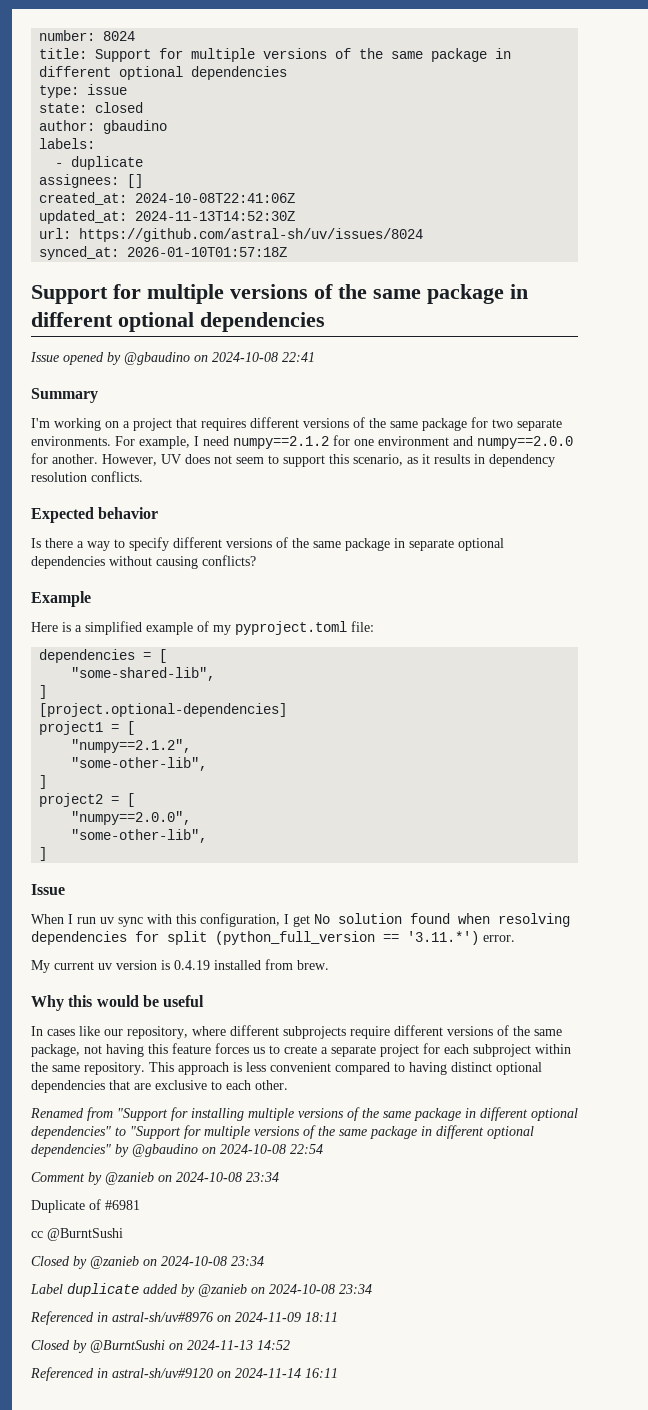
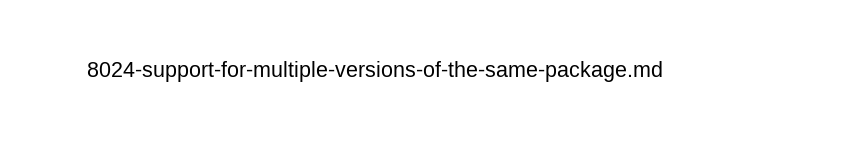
[39,30,136,41] [39,48,512,62] [39,66,288,80] [39,84,128,98] [39,102,144,113] [39,120,168,134] [39,138,96,149] [55,156,144,170] [39,174,144,188] [39,192,296,205] [39,210,296,224] [39,228,424,242] [39,246,288,260] [31,284,528,304] [31,312,325,332] [30,352,315,365] [31,388,98,403] [31,417,562,431] [31,435,573,449] [31,453,555,467] [31,471,143,482] [31,507,159,523] [31,537,504,551] [31,555,256,569] [31,591,91,607] [31,621,374,635] [39,649,168,663] [71,667,216,681] [39,685,48,699] [39,703,288,717] [39,721,136,735] [71,739,192,753] [71,757,208,771] [39,775,48,789] [39,793,136,807] [71,811,192,825] [71,829,208,843] [39,847,48,861] [31,884,65,895] [31,913,570,927] [31,931,515,945] [31,959,329,973] [31,995,205,1011] [31,1025,562,1039] [31,1043,571,1057] [31,1062,542,1075] [31,1080,288,1093] [30,1107,578,1121] [31,1125,534,1139] [31,1144,323,1157] [31,1172,279,1185] [31,1199,140,1213] [31,1228,123,1241] [31,1256,264,1269] [30,1283,372,1297] [30,1311,338,1325] [31,1340,290,1353] [30,1367,338,1381] number: 8024 // title: Support for multiple versions of the same package in different optional dependencies // type: issue // state: closed // author: gbaudino // labels: // - duplicate // assignees: [] // created_at: 2024-10-08T22:41:06Z // updated_at: 2024-11-13T14:52:30Z // url: https://github.com/astral-sh/uv/issues/8024 // synced_at: 2026-01-10T01:57:18Z // Support for multiple versions of the same package in different optional dependencies // Issue opened by @gbaudino on 2024-10-08 22:41 // Summary // I'm working on a project that requires different versions of the same package for two separate environments. For example, I need numpy==2.1.2 for one environment and numpy==2.0.0 for another. However, UV does not seem to support this scenario, as it results in dependency resolution conflicts. // Expected behavior // Is there a way to specify different versions of the same package in separate optional dependencies without causing conflicts? // Example // Here is a simplified example of my pyproject.toml file: // dependencies = [ // "some-shared-lib", // ] // [project.optional-dependencies] // project1 = [ // "numpy==2.1.2", // "some-other-lib", // ] // project2 = [ // "numpy==2.0.0", // "some-other-lib", // ] // Issue // When I run uv sync with this configuration, I get No solution found when resolving dependencies for split (python_full_version == '3.11.*') error. // My current uv version is 0.4.19 installed from brew. // Why this would be useful // In cases like our repository, where different subprojects require different versions of the same package, not having this feature forces us to create a separate project for each subproject within the same repository. This approach is less convenient compared to having distinct optional dependencies that are exclusive to each other. // Renamed from "Support for installing multiple versions of the same package in different optional dependencies" to "Support for multiple versions of the same package in different optional dependencies" by @gbaudino on 2024-10-08 22:54 // Comment by @zanieb on 2024-10-08 23:34 // Duplicate of #6981 // cc @BurntSushi // Closed by @zanieb on 2024-10-08 23:34 // Label duplicate added by @zanieb on 2024-10-08 23:34 // Referenced in astral-sh/uv#8976 on 2024-11-09 18:11 // Closed by @BurntSushi on 2024-11-13 14:52 // Referenced in astral-sh/uv#9120 on 2024-11-14 16:11 -> [87,61,663,82] 8024-support-for-multiple-versions-of-the-same-package.md

